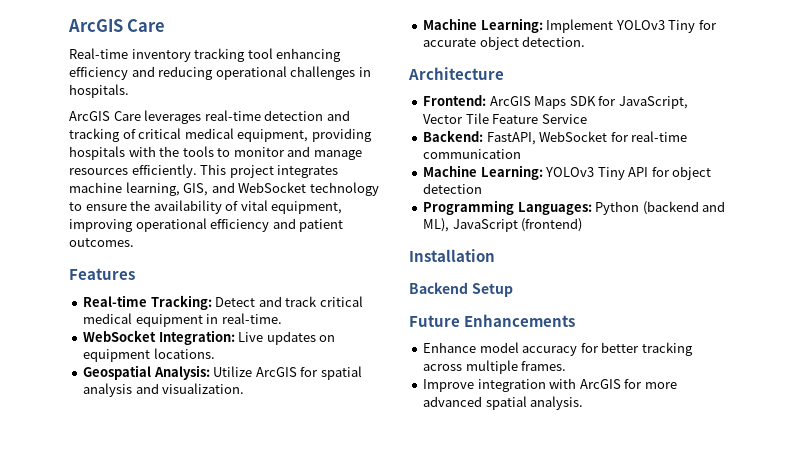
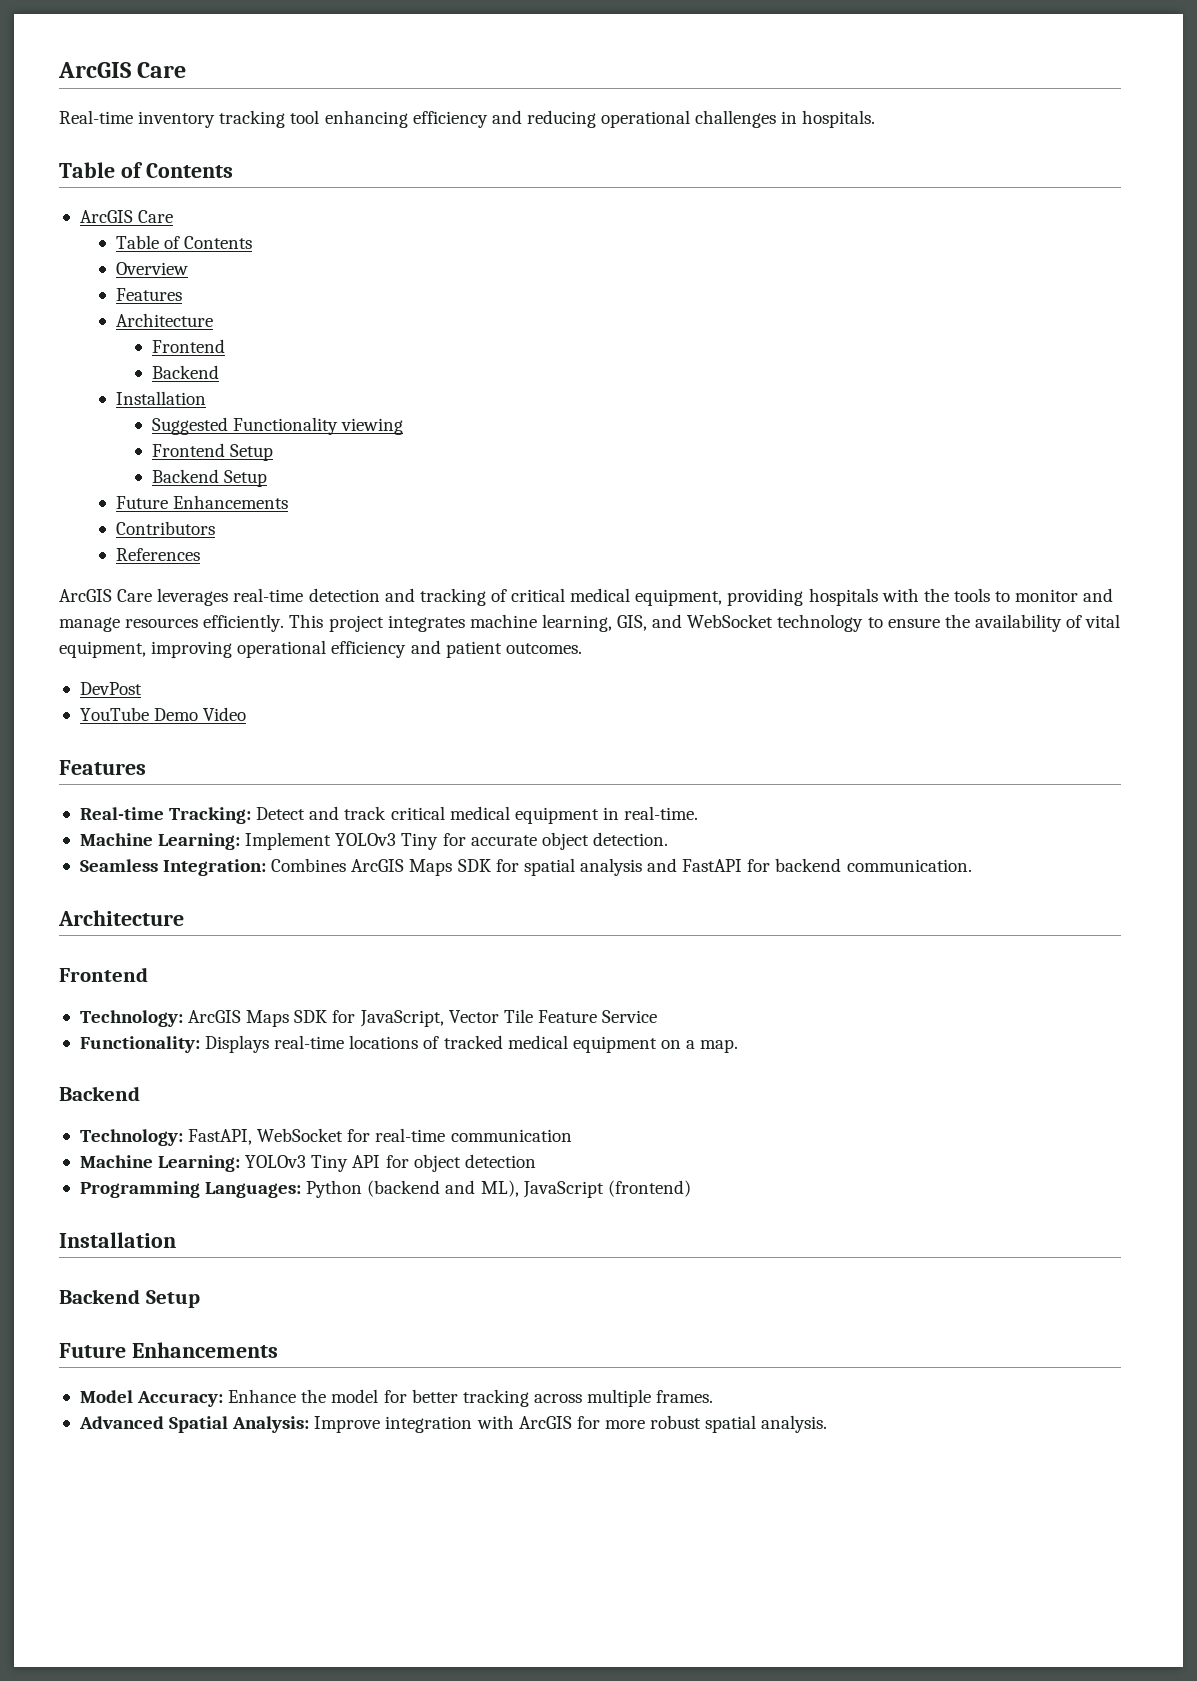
(129, 91) none -> [59,162,233,178] [79,210,174,223] [115,235,253,249] [115,262,188,275] [115,288,182,301] [115,313,213,327] [151,339,225,353] [151,365,219,379] [115,391,206,405] [151,417,404,435] [151,443,274,461] [151,469,268,487] [115,495,289,509] [115,521,215,535] [115,548,200,561] // Table of Contents // ArcGIS Care // Table of Contents // Overview // Features // Architecture // Frontend // Backend // Installation // Suggested Functionality viewing // Frontend Setup // Backend Setup // Future Enhancements // Contributors // References
(134, 242) none -> [79,682,142,695] [79,707,247,721] // DevPost // YouTube Demo Video
[83,330,336,345] [83,348,215,362] [83,365,362,380] [83,383,245,397] // WebSocket Integration: Live updates on equipment locations. // Geospatial Analysis: Utilize ArcGIS for spatial analysis and visualization. -> (699, 813) none
[408,67,504,80] [423,95,487,106] // Architecture // Frontend: -> [79,858,972,876] [58,910,184,926] [59,967,148,982] [79,1010,183,1027] // Seamless Integration: Combines ArcGIS Maps SDK for spatial analysis and FastAPI for backend communication. // Architecture // Frontend // Technology:
[423,130,484,142] Backend: -> [79,1035,739,1053] [59,1086,140,1101] [79,1129,183,1146] Functionality: Displays real-time locations of tracked medical equipment on a map. // Backend // Technology:
[423,342,578,356] Enhance model accuracy -> [79,1389,379,1407] Model Accuracy: Enhance the model
(567, 366) none -> [78,1416,310,1433] Advanced Spatial Analysis:
[423,396,483,407] advanced -> [650,1415,702,1429] robust

